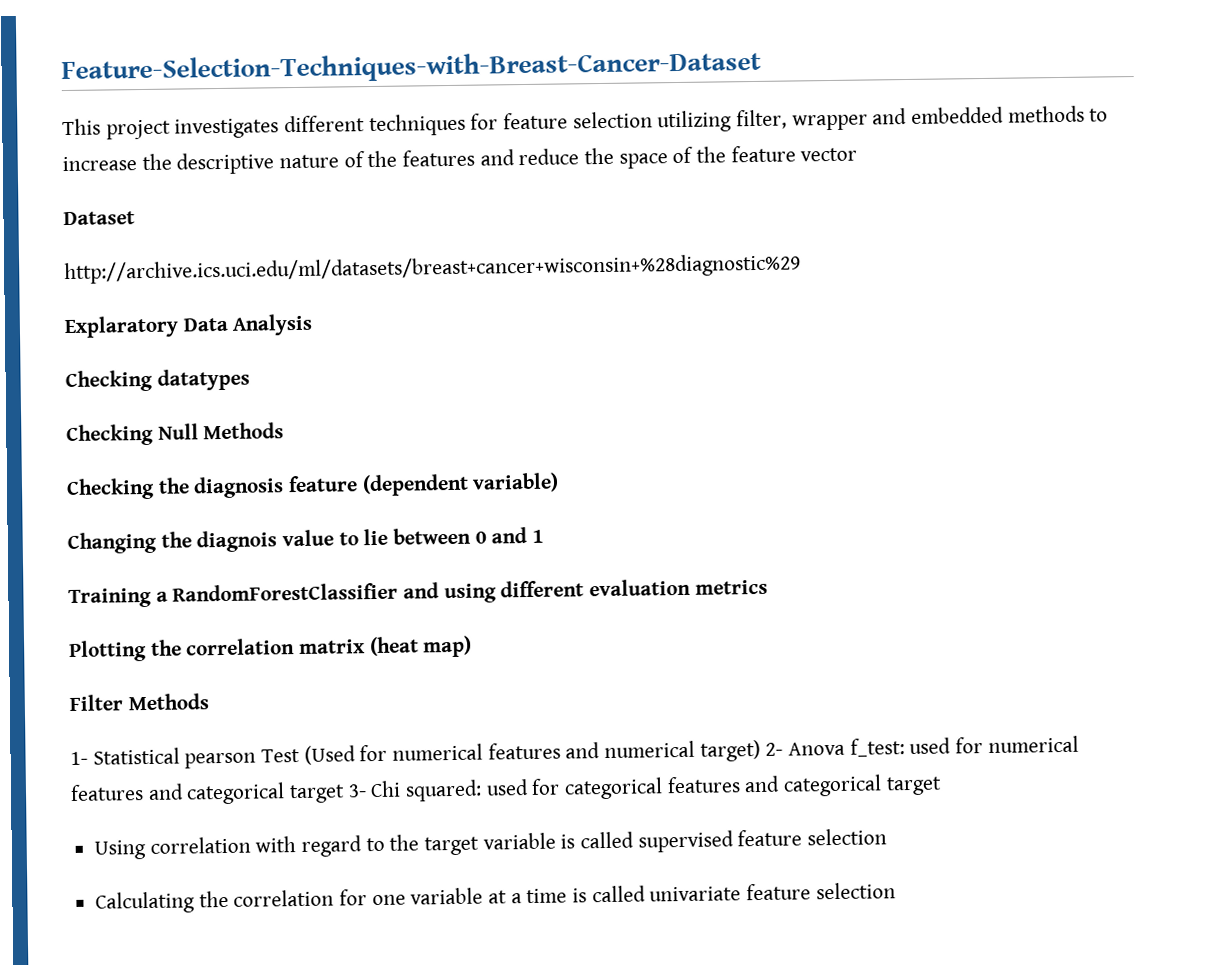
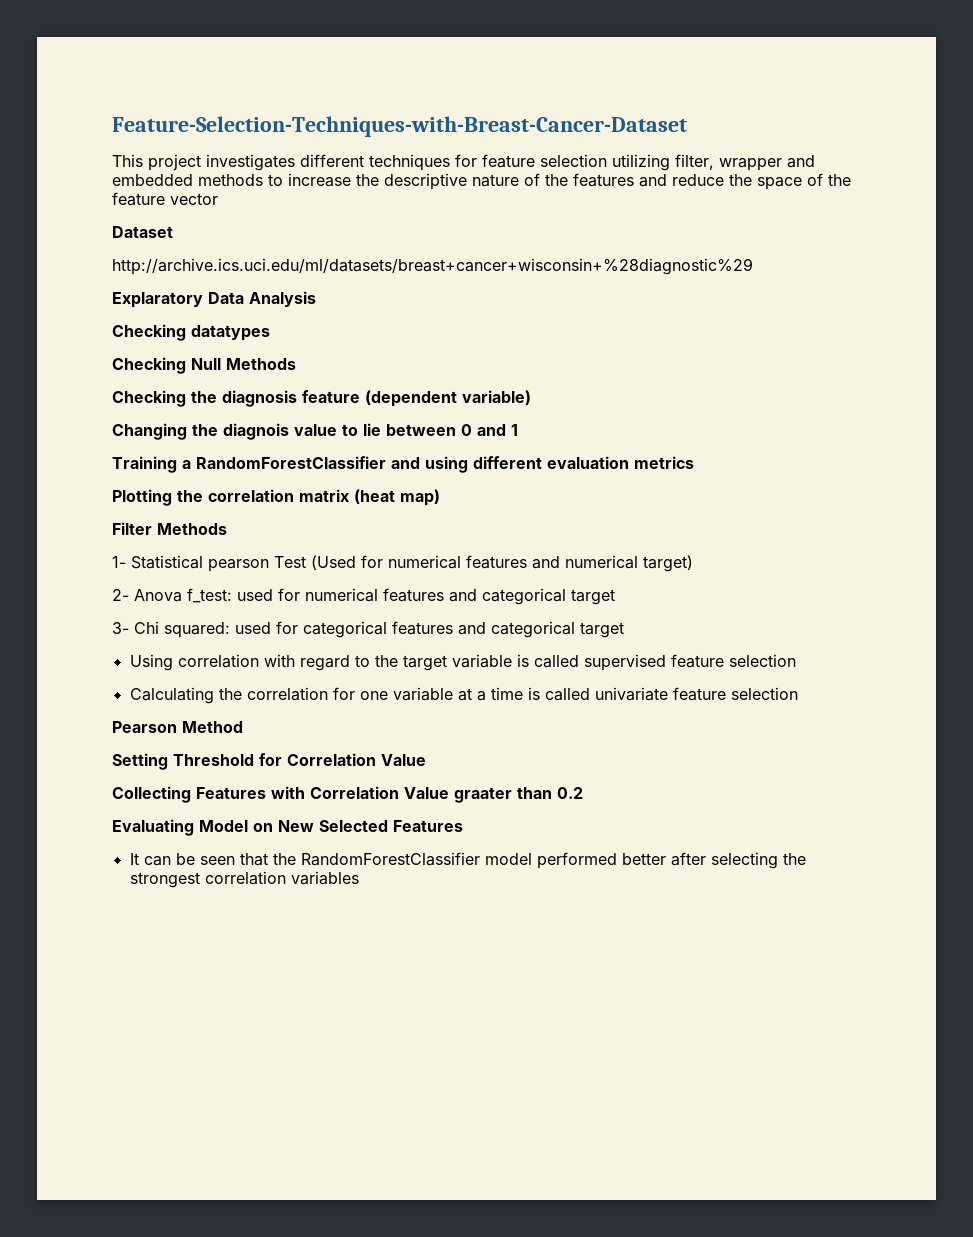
(761, 750) none -> (693, 563) //
(346, 794) none -> (615, 597) //
(896, 891) none -> [112,721,243,733] [112,753,426,770] [112,786,583,803] [112,819,463,836] [129,852,806,869] [129,871,359,888] // Pearson Method // Setting Threshold for Correlation Value // Collecting Features with Correlation Value graater than 0.2 // Evaluating Model on New Selected Features // It can be seen that the RandomForestClassifier model performed better after selecting the strongest correlation variables

